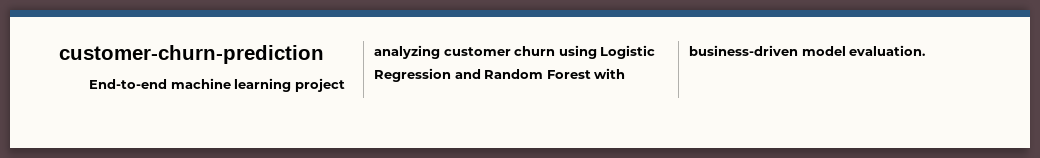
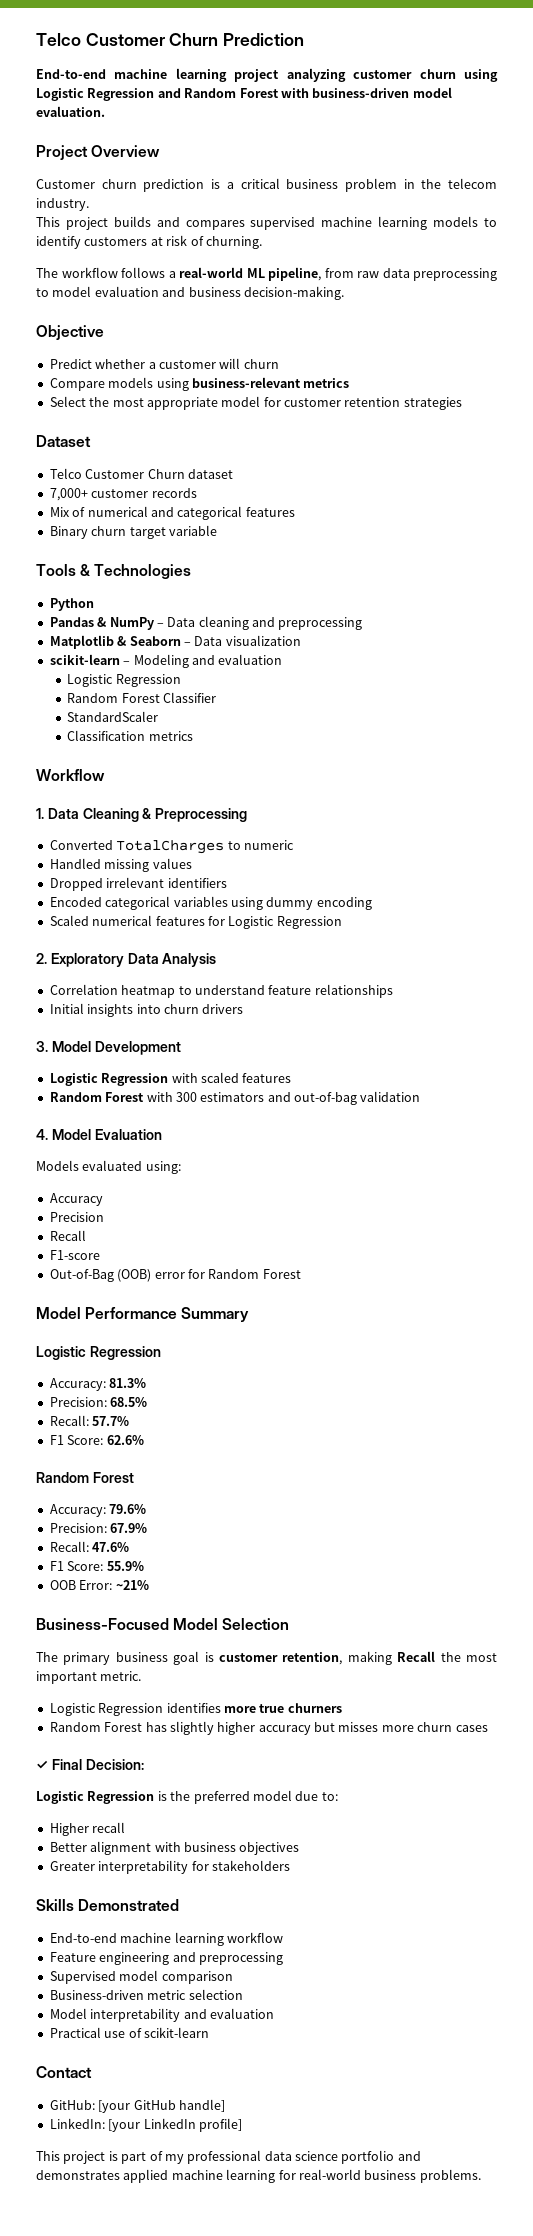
[59,45,324,64] customer-churn-prediction -> [36,33,305,46] Telco Customer Churn Prediction
(926, 50) none -> [36,145,161,160] [36,178,497,192] [36,198,89,211] [36,216,498,230] [36,235,262,249] [36,267,497,281] [36,286,344,300] [36,325,104,340] [49,358,279,369] [49,377,350,391] [49,396,462,410] [36,435,91,447] [49,468,233,479] [49,488,197,501] [49,506,295,520] [49,525,217,539] [36,564,192,579] [49,598,94,611] [49,616,363,630] [49,635,301,649] [49,654,283,668] [67,674,181,687] [67,692,216,703] [67,711,159,722] [67,730,193,741] [36,769,105,781] [36,808,248,822] [49,840,294,854] [49,858,192,872] [49,877,227,891] [49,896,372,910] [49,915,342,929] [36,953,217,967] [49,984,393,998] [49,1003,244,1017] [36,1041,181,1055] [49,1072,292,1086] [49,1091,421,1105] [36,1129,162,1140] [36,1160,181,1174] [49,1193,103,1206] [49,1212,104,1222] [49,1230,86,1241] [49,1250,100,1260] [49,1269,301,1282] [36,1307,250,1322] [36,1346,161,1360] [49,1378,147,1391] [49,1397,148,1407] [49,1415,130,1426] [49,1435,144,1445] [36,1472,134,1483] [49,1504,147,1517] [49,1523,148,1533] [49,1541,130,1552] [49,1561,144,1571] [49,1580,149,1590] [36,1618,290,1630] [36,1651,497,1665] [36,1671,142,1684] [49,1703,342,1716] [49,1721,488,1735] [36,1759,144,1770] [36,1790,338,1804] [49,1822,126,1836] [49,1841,300,1855] [49,1860,290,1874] [36,1899,180,1911] [49,1932,283,1946] [49,1952,283,1965] [49,1970,233,1984] [49,1989,243,2000] [49,2008,274,2022] [49,2027,209,2038] [36,2066,92,2078] [49,2099,225,2113] [49,2118,242,2132] [36,2150,421,2164] [36,2169,481,2183] // Project Overview // Customer churn prediction is a critical business problem in the telecom industry. // This project builds and compares supervised machine learning models to identify customers at risk of churning. // The workflow follows a real-world ML pipeline, from raw data preprocessing to model evaluation and business decision-making. // Objective // Predict whether a customer will churn // Compare models using business-relevant metrics // Select the most appropriate model for customer retention strategies // Dataset // Telco Customer Churn dataset // 7,000+ customer records // Mix of numerical and categorical features // Binary churn target variable // Tools & Technologies // Python // Pandas & NumPy – Data cleaning and preprocessing // Matplotlib & Seaborn – Data visualization // scikit-learn – Modeling and evaluation // Logistic Regression // Random Forest Classifier // StandardScaler // Classification metrics // Workflow // 1. Data Cleaning & Preprocessing // Converted TotalCharges to numeric // Handled missing values // Dropped irrelevant identifiers // Encoded categorical variables using dummy encoding // Scaled numerical features for Logistic Regression // 2. Exploratory Data Analysis // Correlation heatmap to understand feature relationships // Initial insights into churn drivers // 3. Model Development // Logistic Regression with scaled features // Random Forest with 300 estimators and out-of-bag validation // 4. Model Evaluation // Models evaluated using: // Accuracy // Precision // Recall // F1-score // Out-of-Bag (OOB) error for Random Forest // Model Performance Summary // Logistic Regression // Accuracy: 81.3% // Precision: 68.5% // Recall: 57.7% // F1 Score: 62.6% // Random Forest // Accuracy: 79.6% // Precision: 67.9% // Recall: 47.6% // F1 Score: 55.9% // OOB Error: ~21% // Business-Focused Model Selection // The primary business goal is customer retention, making Recall the most important metric. // Logistic Regression identifies more true churners // Random Forest has slightly higher accuracy but misses more churn cases // ✓ Final Decision: // Logistic Regression is the preferred model due to: // Higher recall // Better alignment with business objectives // Greater interpretability for stakeholders // Skills Demonstrated // End-to-end machine learning workflow // Feature engineering and preprocessing // Supervised model comparison // Business-driven metric selection // Model interpretability and evaluation // Practical use of scikit-learn // Contact // GitHub: [your GitHub handle] // LinkedIn: [your LinkedIn profile] // This project is part of my professional data science portfolio and demonstrates applied machine learning for real-world business problems.

